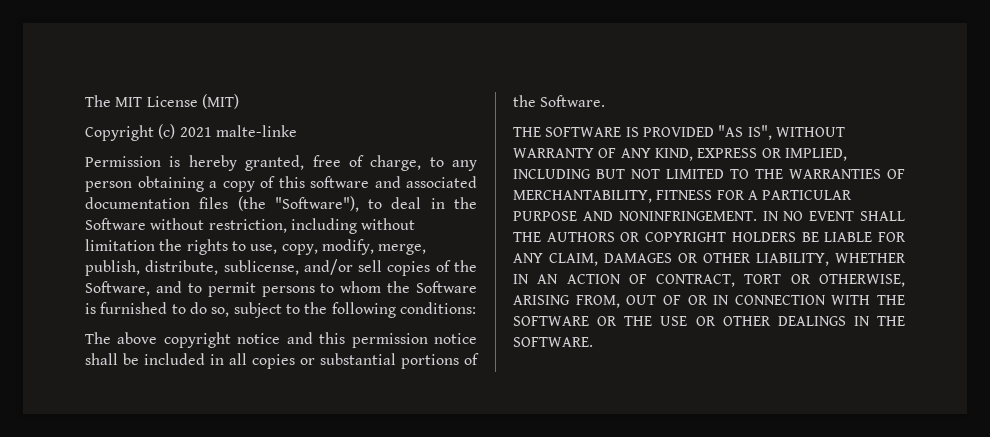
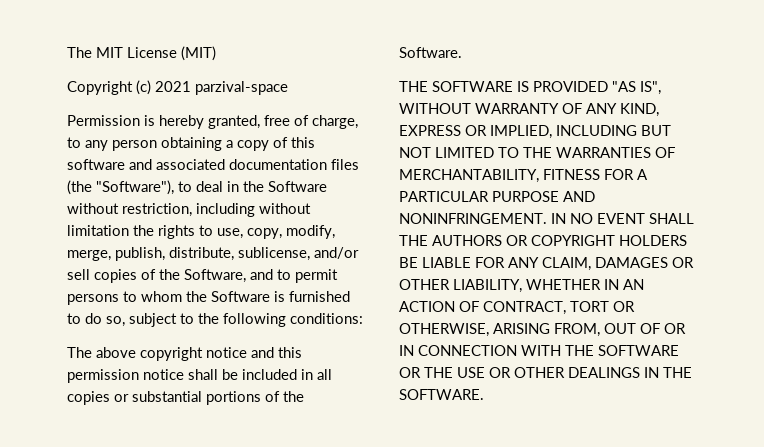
[215,125,297,137] malte-linke -> [195,81,288,95] parzival-space

